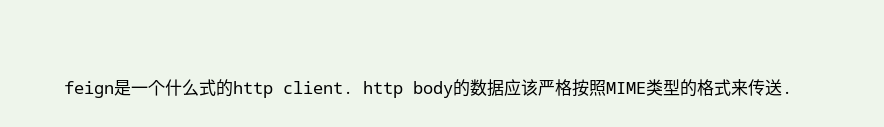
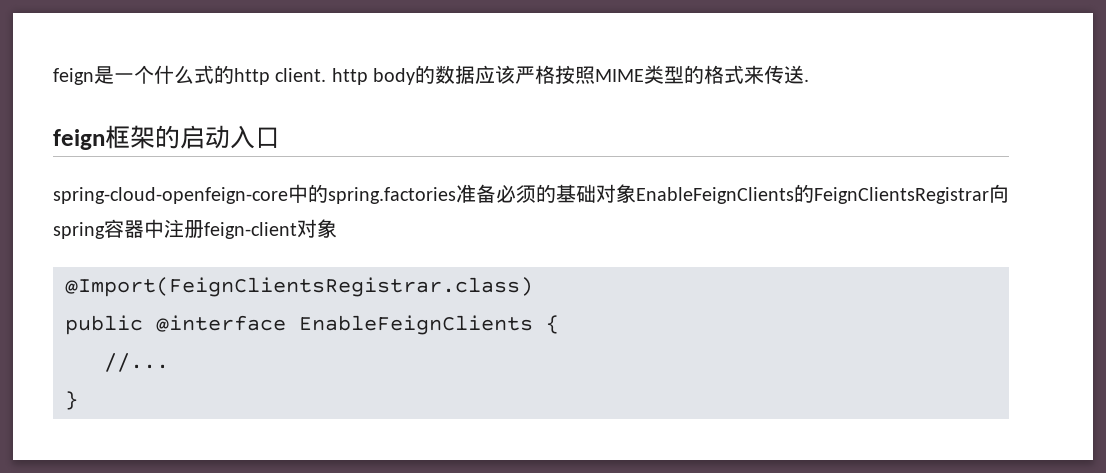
(793, 92) none -> [53,125,280,150] [53,184,1009,204] [53,219,337,239] [65,277,533,297] [65,315,559,335] [104,353,169,372] [65,391,78,410] // feign框架的启动入口 // spring-cloud-openfeign-core中的spring.factories准备必须的基础对象EnableFeignClients的FeignClientsRegistrar向spring容器中注册feign-client对象 // @Import(FeignClientsRegistrar.class) // public @interface EnableFeignClients { // //... // }

